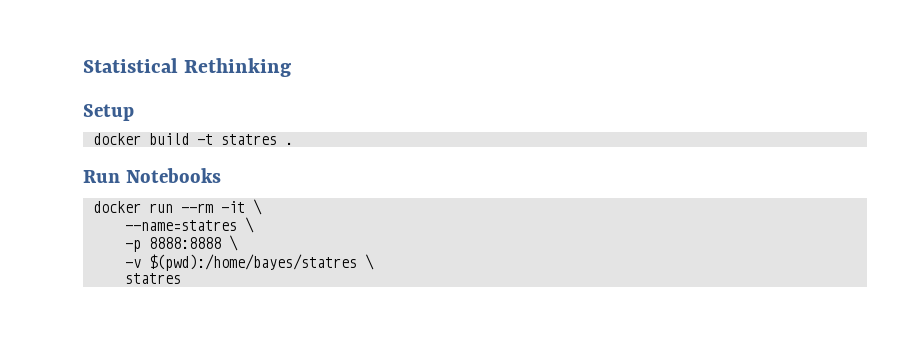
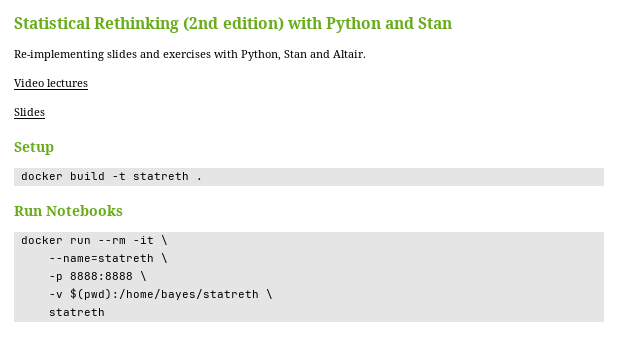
(292, 67) none -> [183,17,453,33] [14,50,366,61] [14,79,88,87] [14,108,45,116] (2nd edition) with Python and Stan // Re-implementing slides and exercises with Python, Stan and Altair. // Video lectures // Slides
[220,134,277,145] statres -> [132,172,189,180] statreth
[124,220,237,231] --name=statres -> [48,254,154,262] --name=statreth
[148,254,374,271] [124,273,181,284] $(pwd):/home/bayes/statres \ // statres -> [69,288,273,300] [48,308,105,316] $(pwd):/home/bayes/statreth \ // statreth

